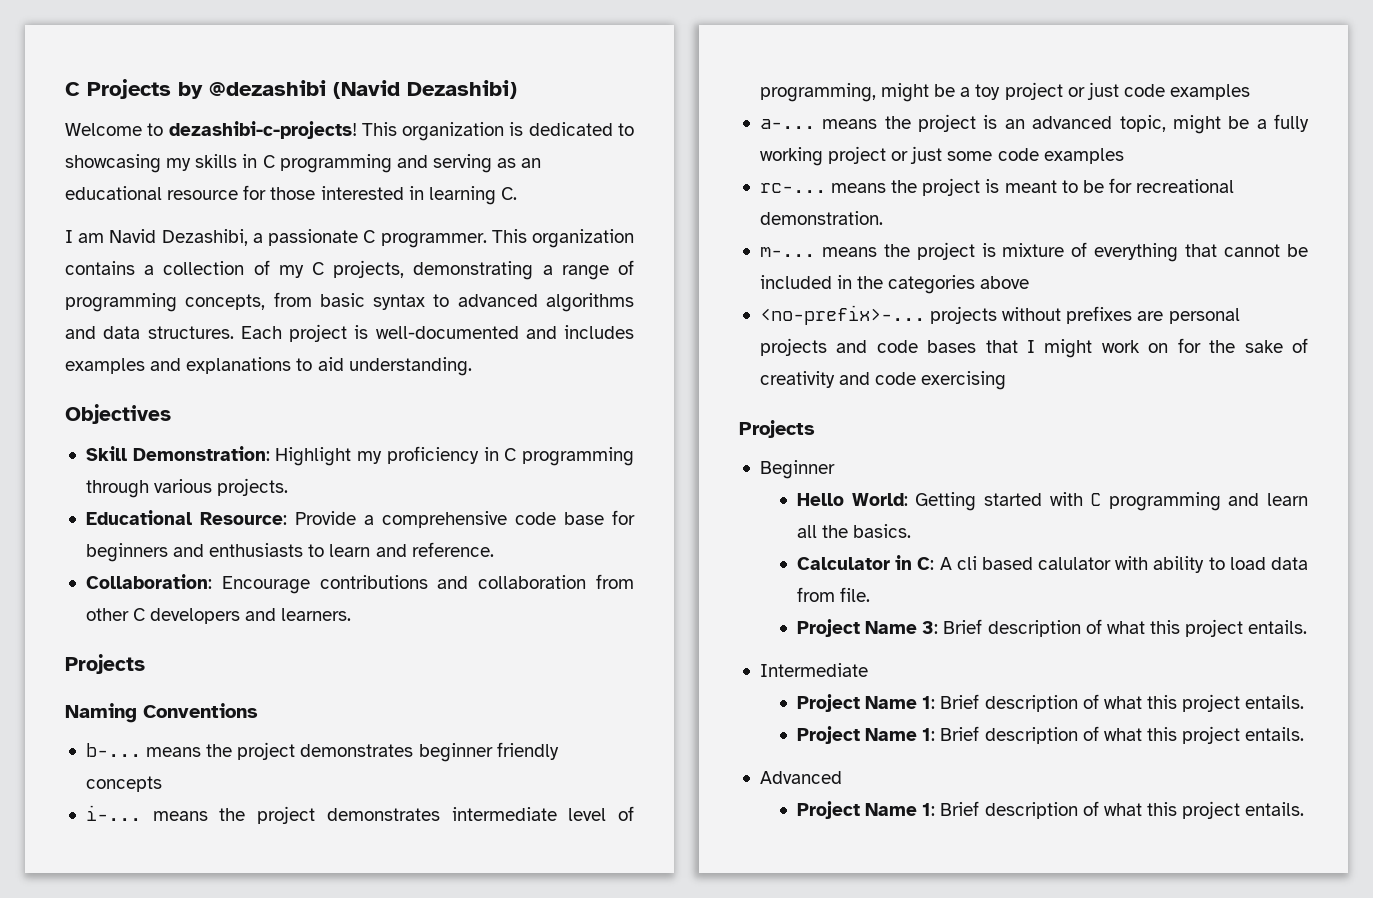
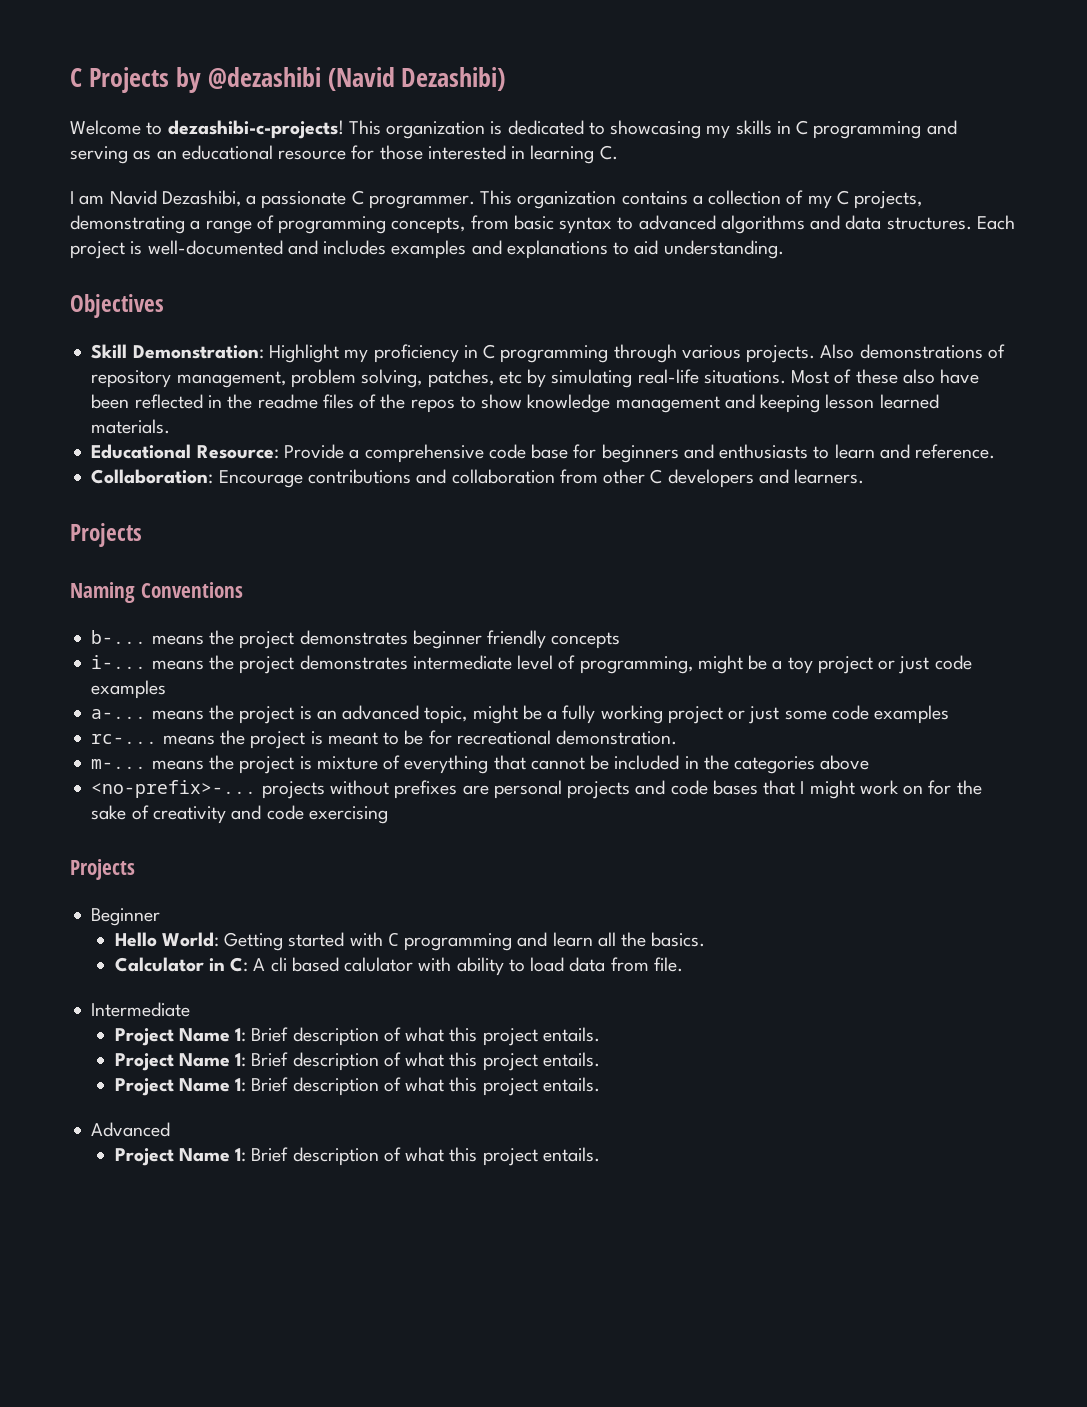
(289, 487) none -> [820,344,1005,359] [91,369,980,388] [91,394,939,413] [91,419,171,434] Also demonstrations of repository management, problem solving, patches, etc by simulating real-life situations. Most of these also have been reflected in the readme files of the repos to show knowledge management and keeping lesson learned materials.
[797,619,1308,637] [759,663,868,677] // Project Name 3: Brief description of what this project entails. // Intermediate -> [91,1002,191,1017] [114,1027,600,1046] // Intermediate // Project Name 1: Brief description of what this project entails.

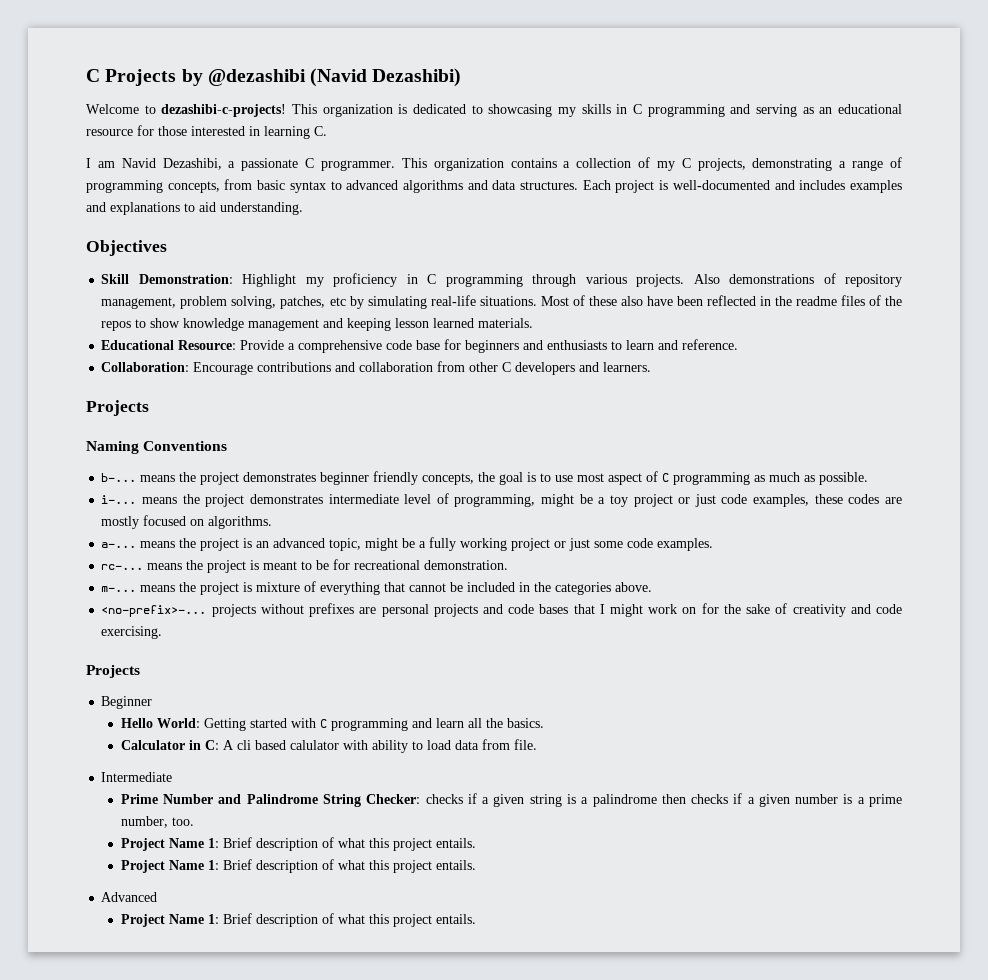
[551,632,621,649] concepts -> [422,471,869,485] concepts, the goal is to use most aspect of C programming as much as possible.
[91,680,167,699] examples -> [753,494,902,507] [101,515,273,529] examples, these codes are mostly focused on algorithms.
[874,705,950,724] examples -> [657,538,714,551] examples.
[820,755,870,770] above -> [615,582,653,592] above.
[308,806,388,824] exercising -> [101,626,163,639] exercising.
[114,1027,600,1046] Project Name 1: Brief description of what this project entails. -> [120,793,903,807] [120,816,194,828] Prime Number and Palindrome String Checker: checks if a given string is a palindrome then checks if a given number is a prime number, too.

